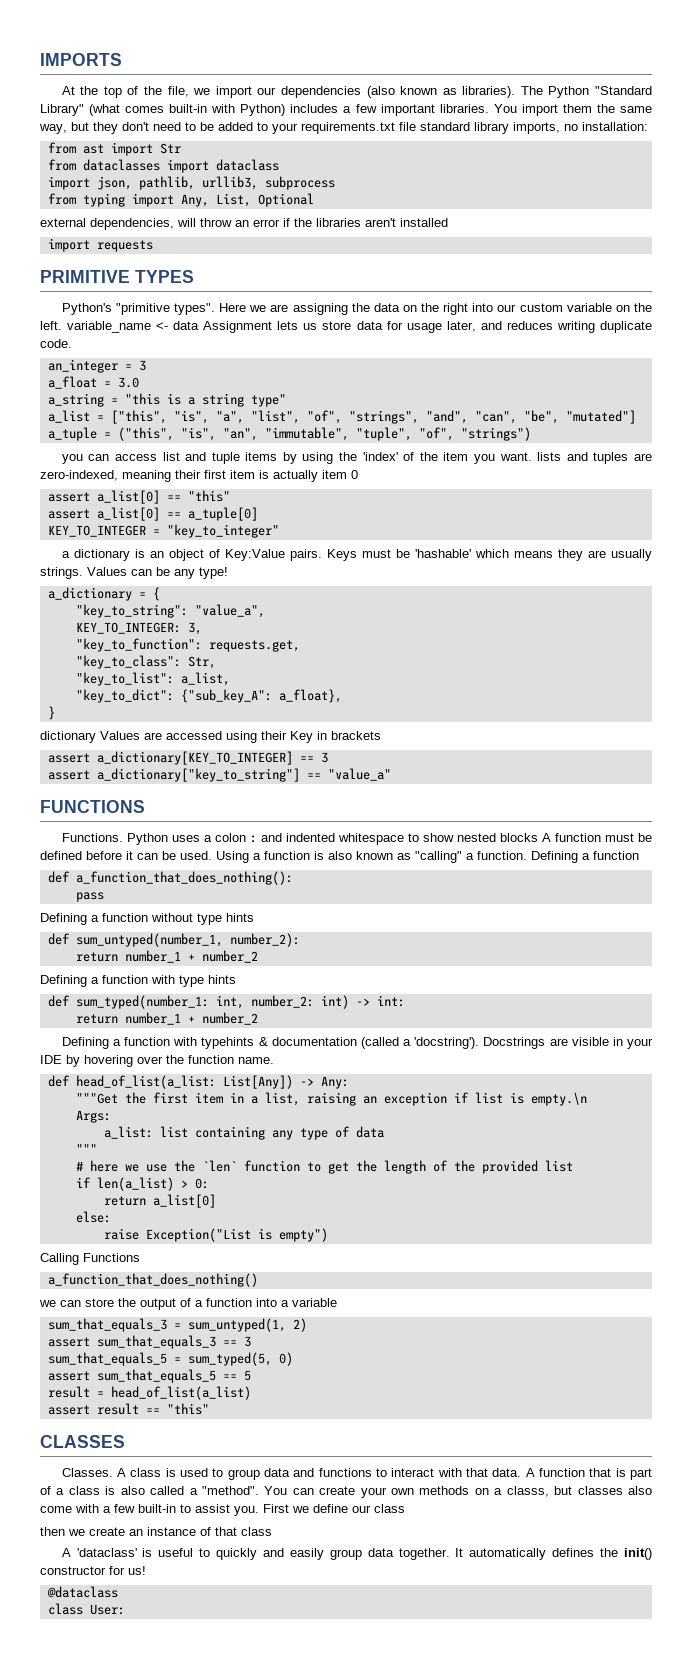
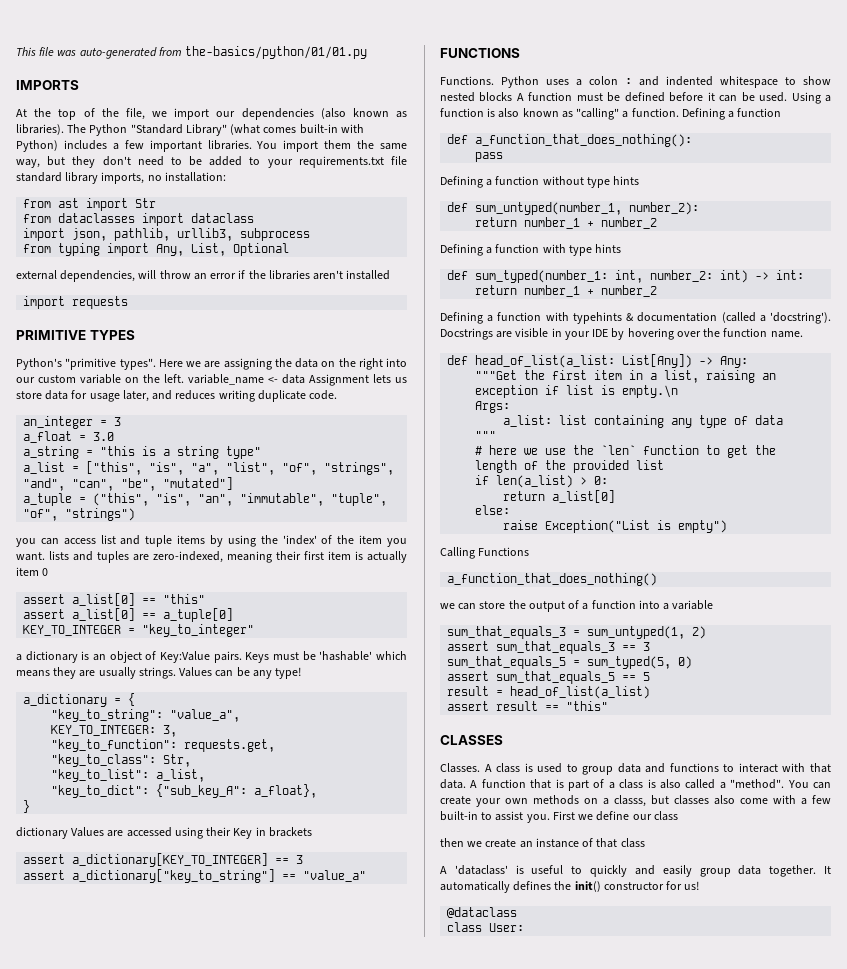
(40, 59) none -> [16,46,368,59] This file was auto-generated from the-basics/python/01/01.py //

